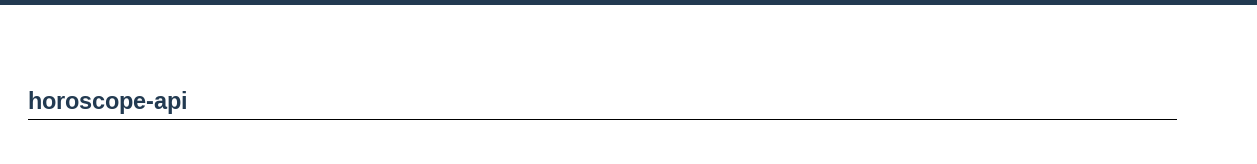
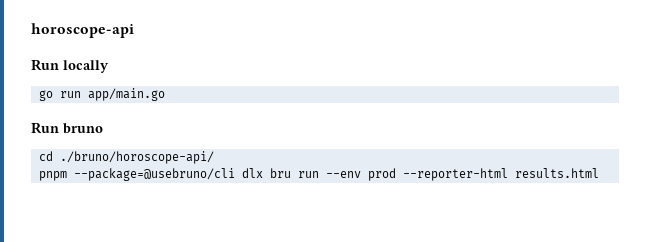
(188, 102) none -> [31,59,109,73] [38,88,165,101] [31,122,103,134] [38,151,214,164] [38,168,599,181] // Run locally // go run app/main.go // Run bruno // cd ./bruno/horoscope-api/ // pnpm --package=@usebruno/cli dlx bru run --env prod --reporter-html results.html

